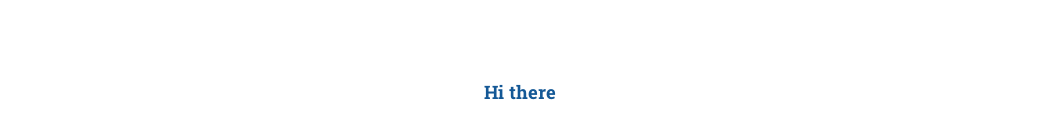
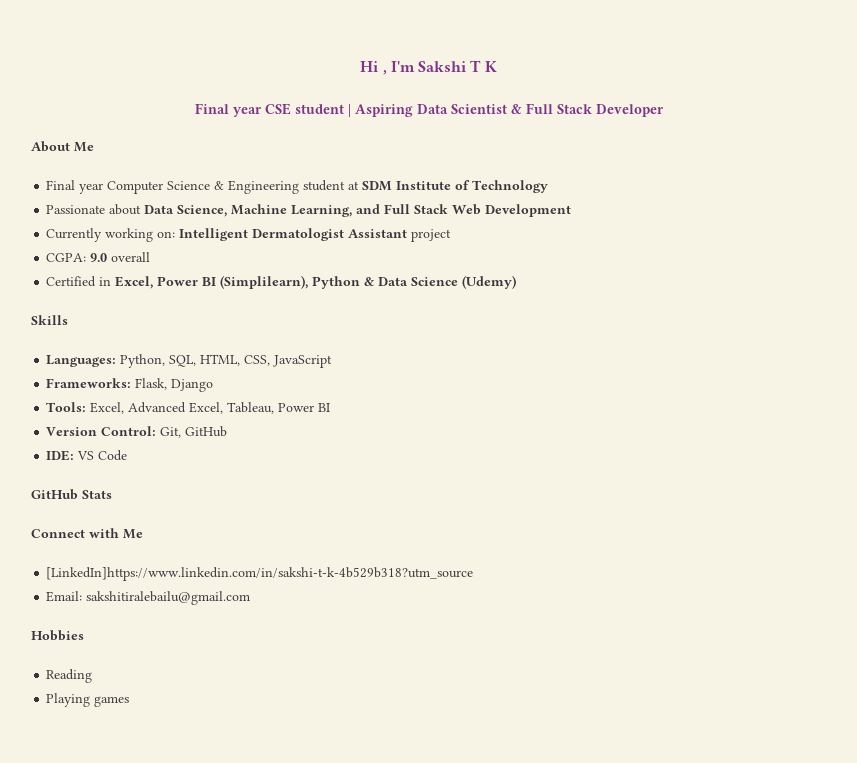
[509,84,556,100] there -> [382,60,497,75] [194,103,664,117] [31,141,94,152] [46,180,549,194] [46,204,572,217] [46,228,452,242] [46,252,151,262] [46,275,517,289] [31,315,68,325] [46,354,333,368] [46,378,214,392] [46,402,331,414] [46,426,228,438] [46,450,128,461] [31,489,112,500] [31,528,143,539] [46,567,474,581] [46,591,251,605] [31,630,84,641] [46,669,93,683] [46,693,130,707] , I'm Sakshi T K // Final year CSE student | Aspiring Data Scientist & Full Stack Developer // About Me // Final year Computer Science & Engineering student at SDM Institute of Technology // Passionate about Data Science, Machine Learning, and Full Stack Web Development // Currently working on: Intelligent Dermatologist Assistant project // CGPA: 9.0 overall // Certified in Excel, Power BI (Simplilearn), Python & Data Science (Udemy) // Skills // Languages: Python, SQL, HTML, CSS, JavaScript // Frameworks: Flask, Django // Tools: Excel, Advanced Excel, Tableau, Power BI // Version Control: Git, GitHub // IDE: VS Code // GitHub Stats // Connect with Me // [LinkedIn]https://www.linkedin.com/in/sakshi-t-k-4b529b318?utm_source // Email: sakshitiralebailu@gmail.com // Hobbies // Reading // Playing games

